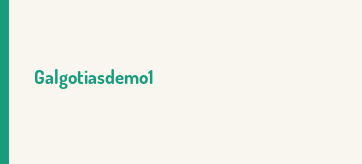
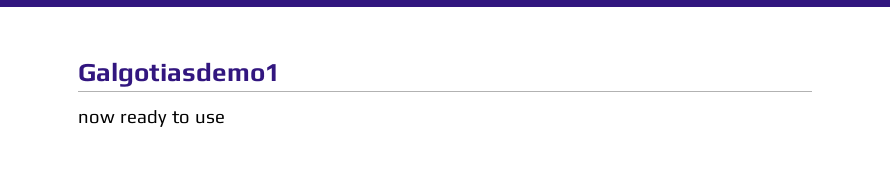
(153, 79) none -> [78,110,225,127] // now ready to use

